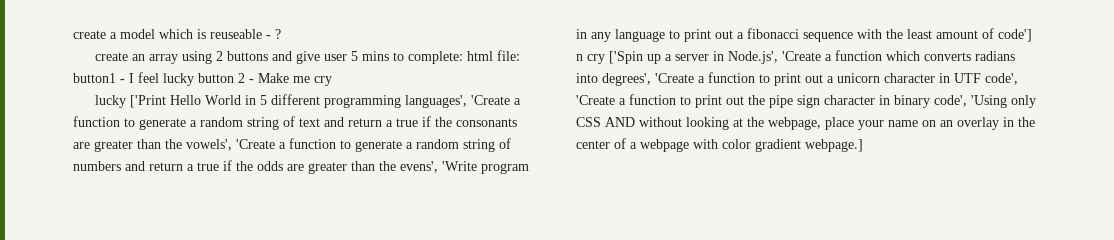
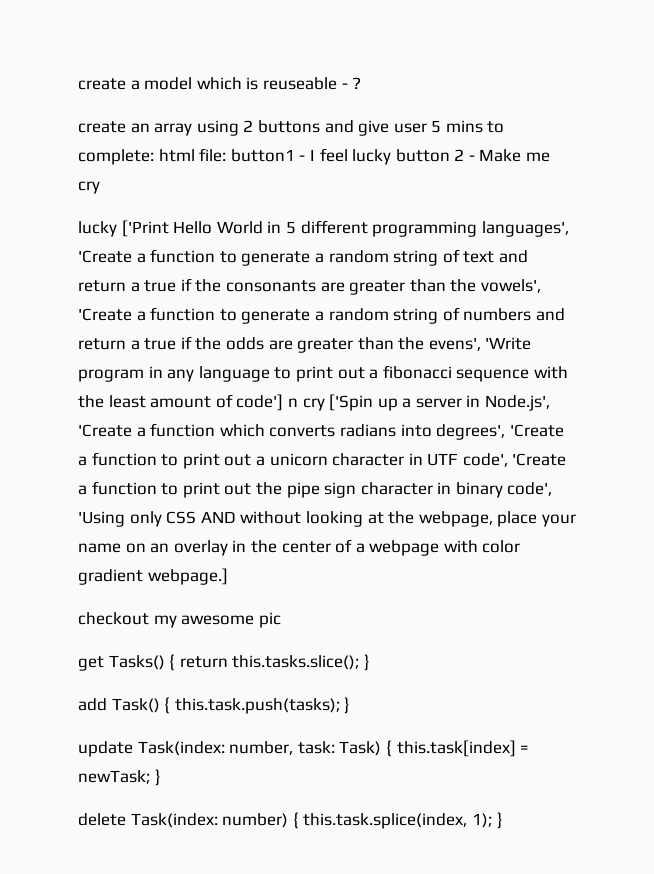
(863, 145) none -> [78,612,281,628] [78,654,370,671] [78,697,351,714] [78,740,530,757] [78,769,161,786] [78,812,503,829] // checkout my awesome pic // get Tasks() { return this.tasks.slice(); } // add Task() { this.task.push(tasks); } // update Task(index: number, task: Task) { this.task[index] = newTask; } // delete Task(index: number) { this.task.splice(index, 1); }

